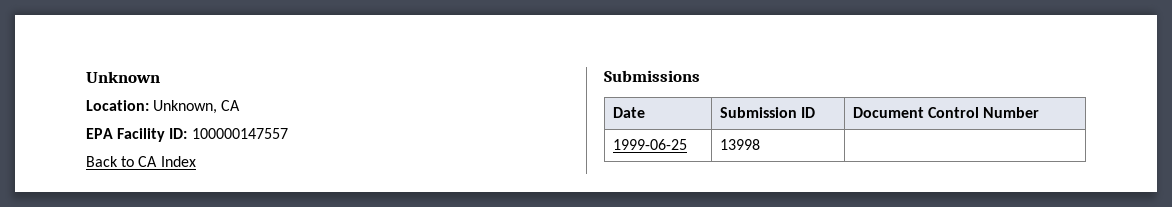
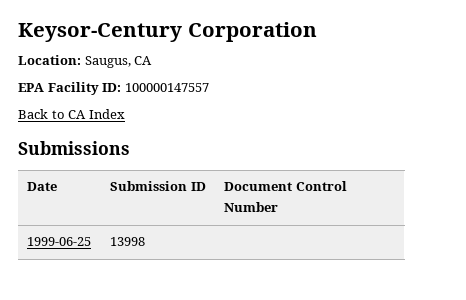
[86,71,160,83] Unknown -> [18,22,317,42] Keysor-Century Corporation
[153,100,218,114] Unknown, -> [84,56,131,68] Saugus,

